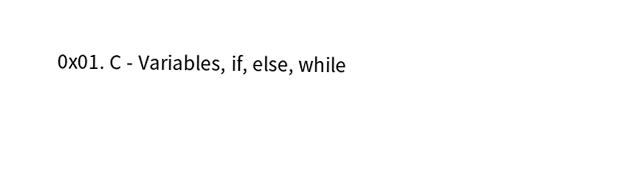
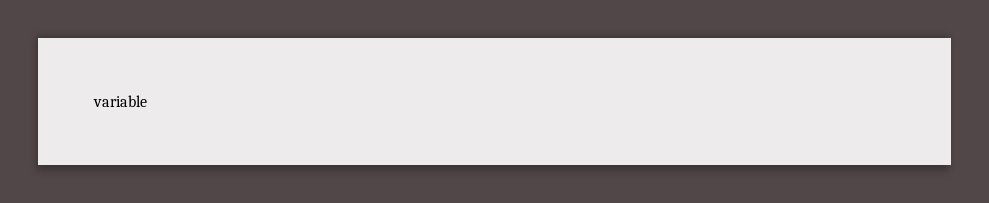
[57,53,347,76] 0x01. C - Variables, if, else, while -> [93,95,147,107] variable

